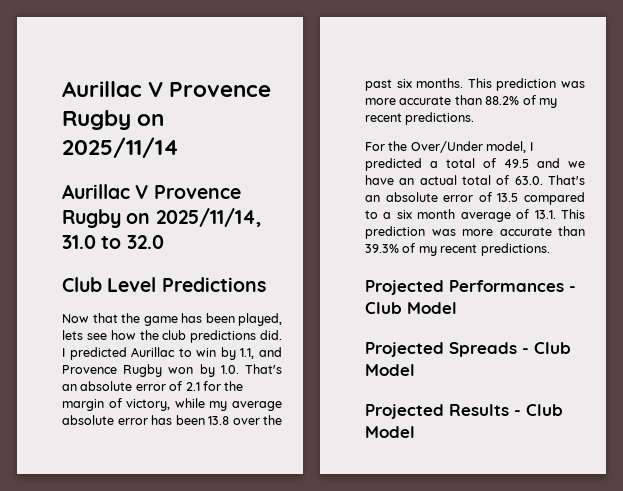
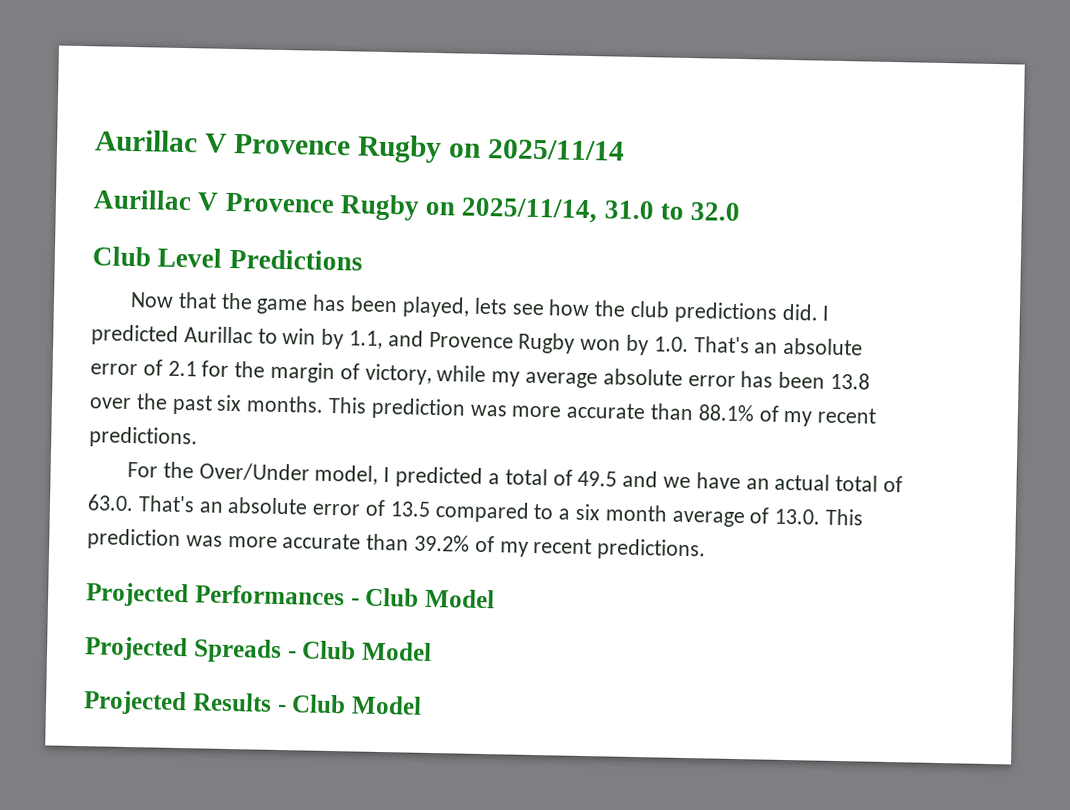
[485,96,520,105] 88.2% -> [697,404,755,422] 88.1%
[534,209,585,219] [365,226,585,239] [365,244,399,253] 13.1. This prediction was more accurate than 39.3% -> [774,508,865,526] [87,528,471,552] 13.0. This prediction was more accurate than 39.2%

